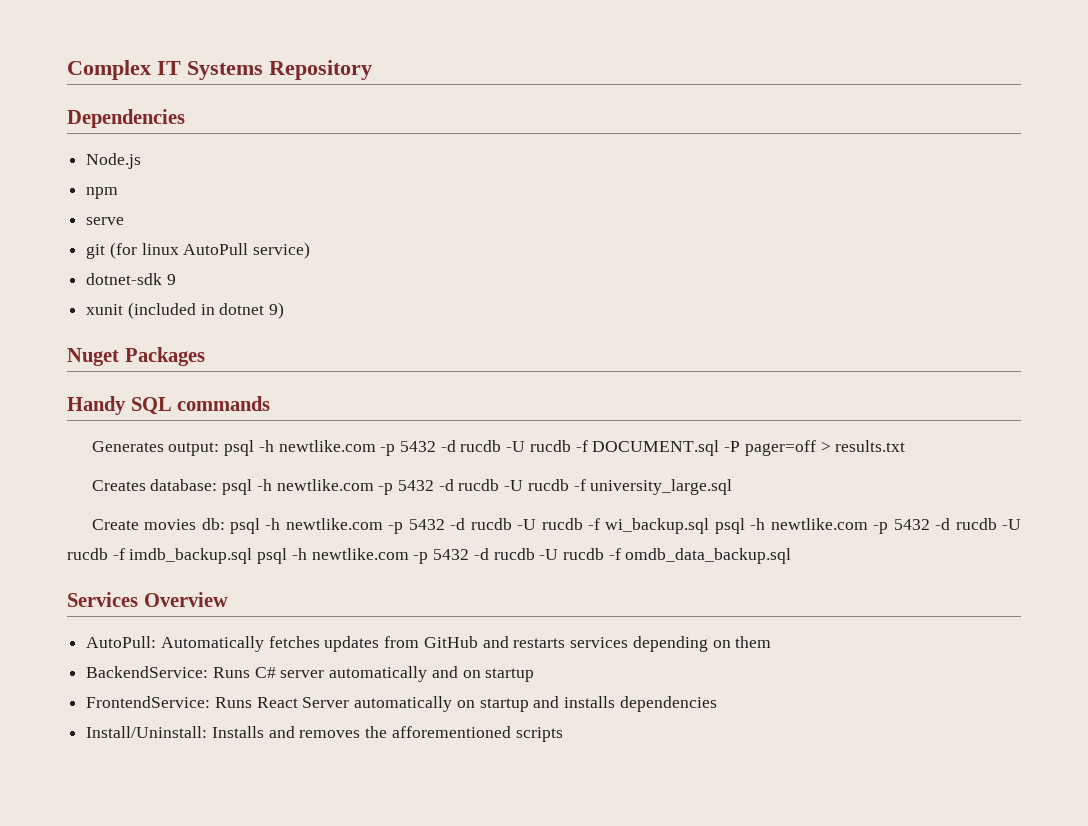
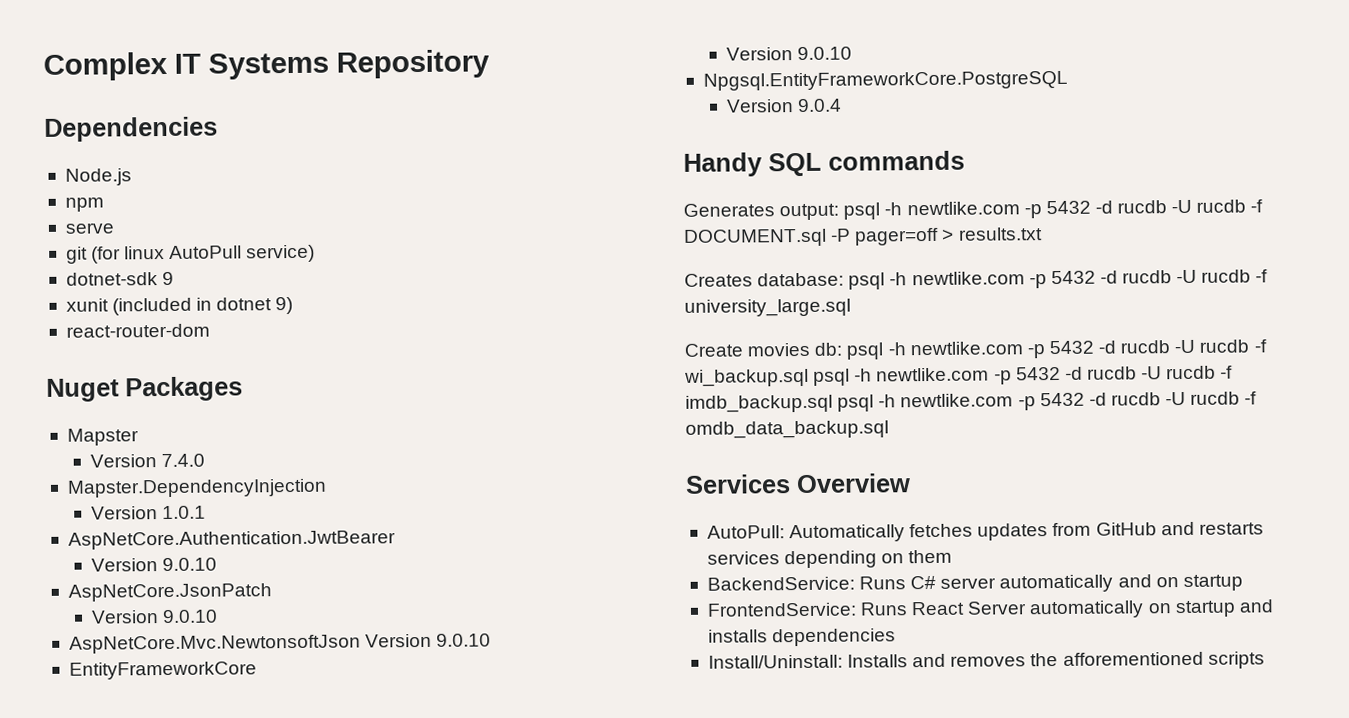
(285, 310) none -> [65,323,210,338] // react-router-dom
(205, 356) none -> [66,428,139,446] [89,453,205,468] [66,478,327,498] [90,505,206,520] [67,530,396,550] [90,557,217,572] [67,583,272,602] [90,609,218,624] [68,633,492,654] [68,661,257,680] [725,46,852,61] [702,70,1068,91] [725,98,842,113] // Mapster // Version 7.4.0 // Mapster.DependencyInjection // Version 1.0.1 // AspNetCore.Authentication.JwtBearer // Version 9.0.10 // AspNetCore.JsonPatch // Version 9.0.10 // AspNetCore.Mvc.NewtonsoftJson Version 9.0.10 // EntityFrameworkCore // Version 9.0.10 // Npgsql.EntityFrameworkCore.PostgreSQL // Version 9.0.4

